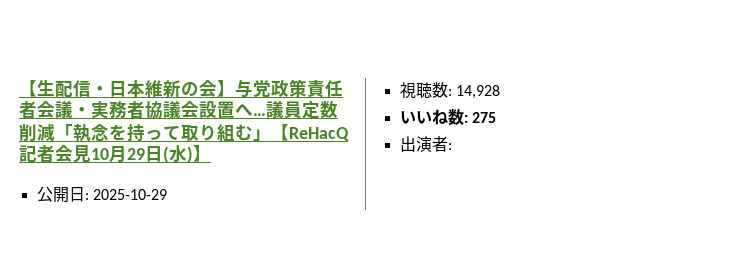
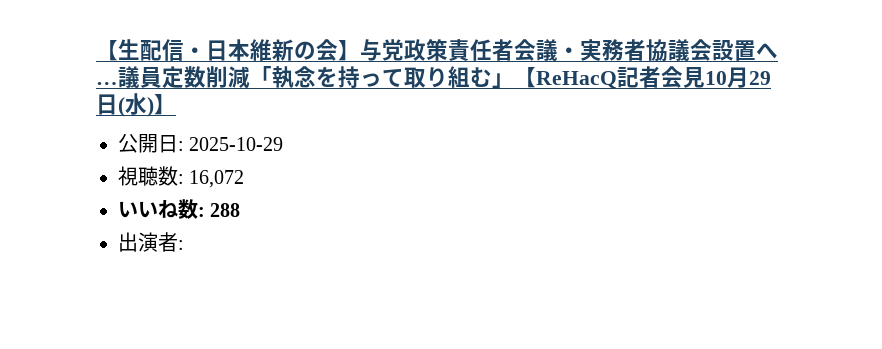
[455,85,500,99] 14,928 -> [189,170,245,188] 16,072
[471,112,496,123] 275 -> [210,203,241,217] 288

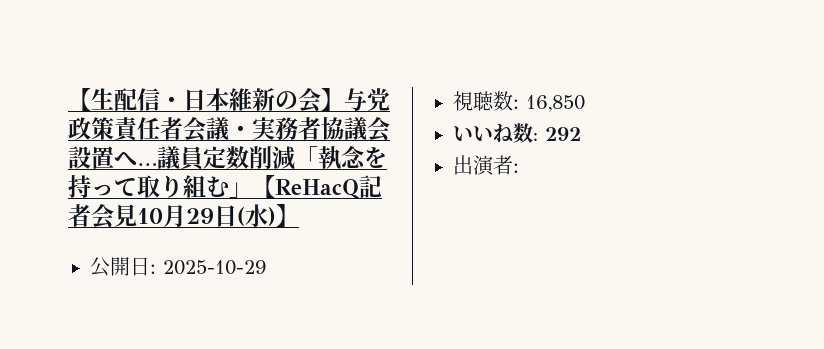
[189,170,245,188] 16,072 -> [526,95,585,112] 16,850
[210,203,241,217] 288 -> [545,127,581,141] 292

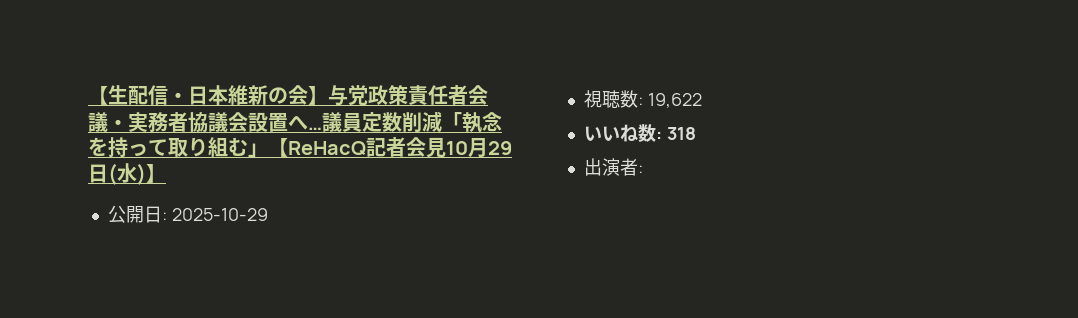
[526,95,585,112] 16,850 -> [647,93,702,108] 19,622
[545,127,581,141] 292 -> [666,127,696,140] 318

